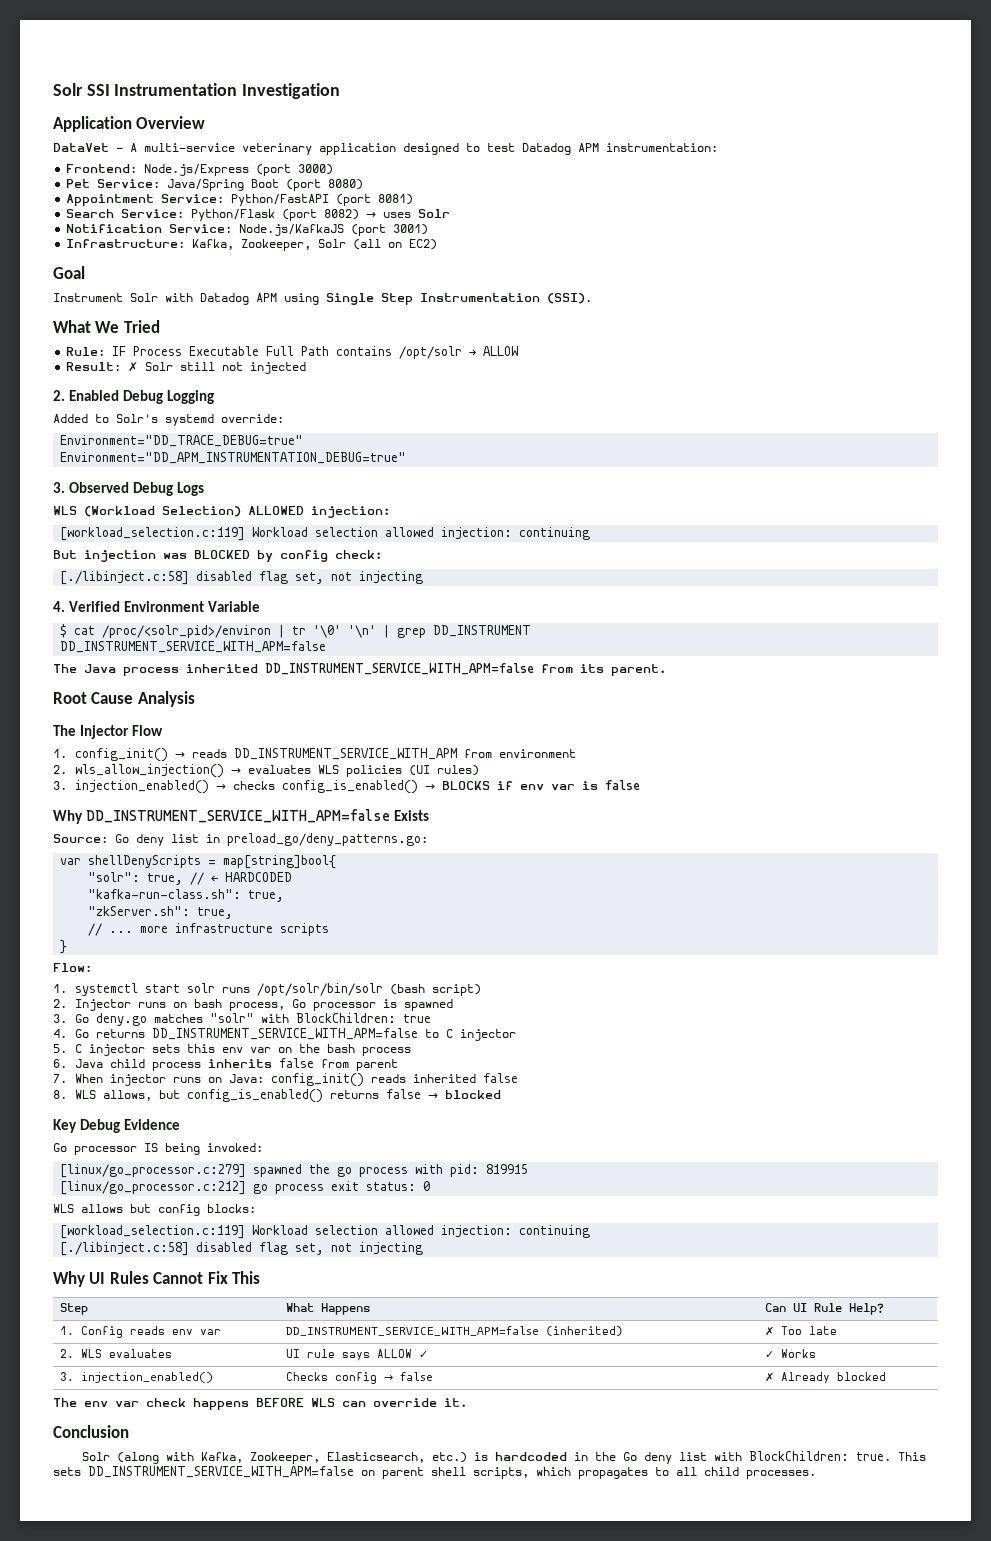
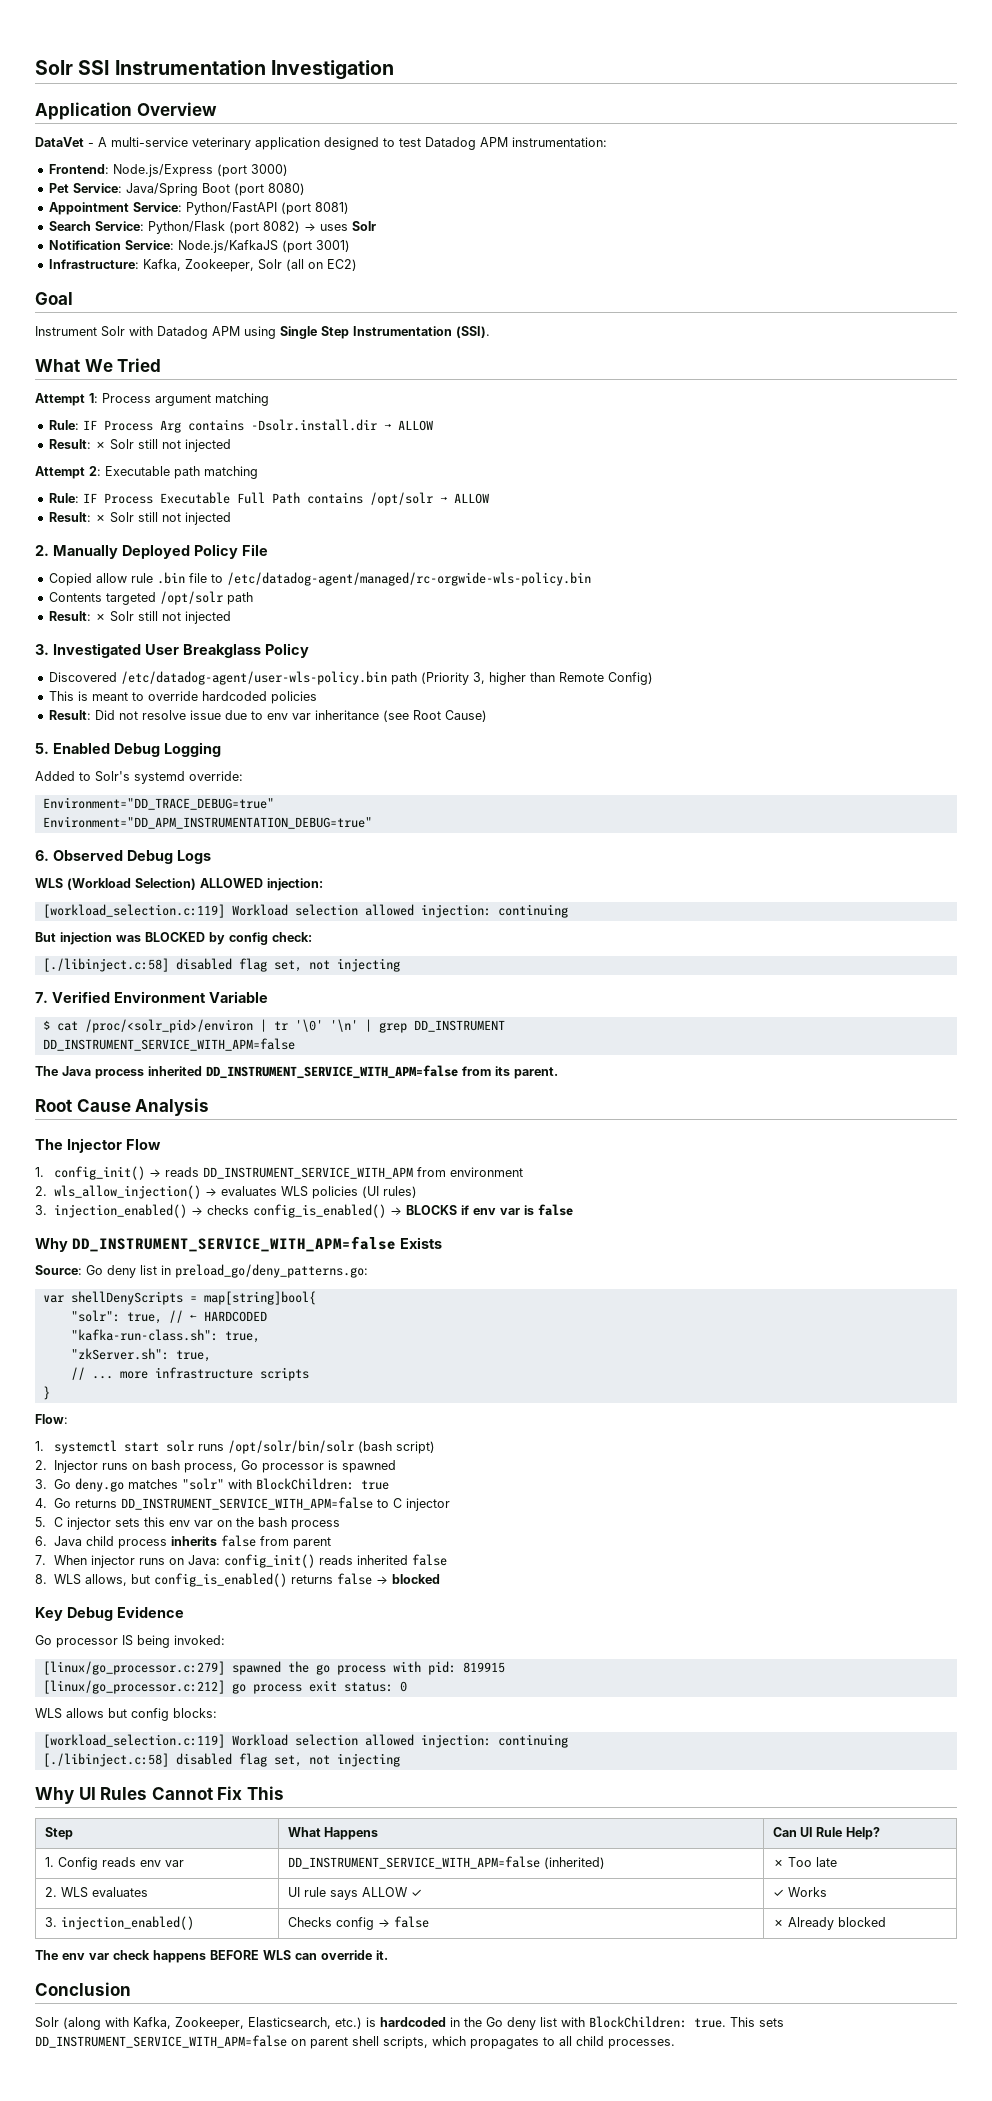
(160, 326) none -> [35,393,269,406] [48,419,433,433] [48,439,231,452] [35,466,258,479] // Attempt 1: Process argument matching // Rule: IF Process Arg contains -Dsolr.install.dir → ALLOW // Result: ✗ Solr still not injected // Attempt 2: Executable path matching
(65, 395) none -> [52,544,268,559] [48,572,591,586] [48,591,253,605] [48,611,231,624] [35,643,309,658] [48,671,653,685] [48,691,317,704] [48,710,487,722] [35,743,49,754] Manually Deployed Policy File // Copied allow rule .bin file to /etc/datadog-agent/managed/rc-orgwide-wls-policy.bin // Contents targeted /opt/solr path // Result: ✗ Solr still not injected // 3. Investigated User Breakglass Policy // Discovered /etc/datadog-agent/user-wls-policy.bin path (Priority 3, higher than Remote Config) // This is meant to override hardcoded policies // Result: Did not resolve issue due to env var inheritance (see Root Cause) // 5.
[53,482,65,493] 3. -> [35,850,49,861] 6.
[53,601,65,612] 4. -> [35,992,48,1003] 7.

